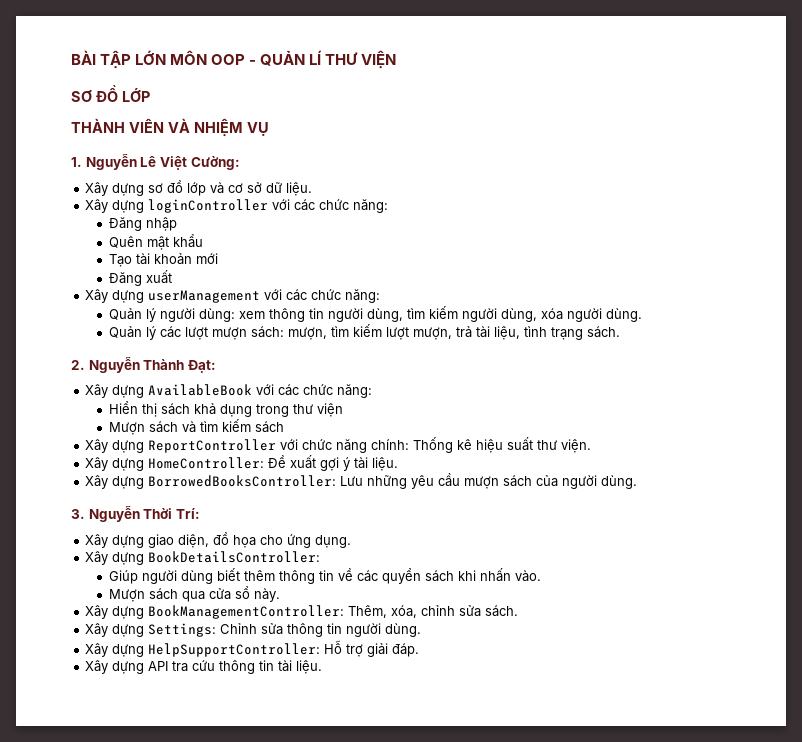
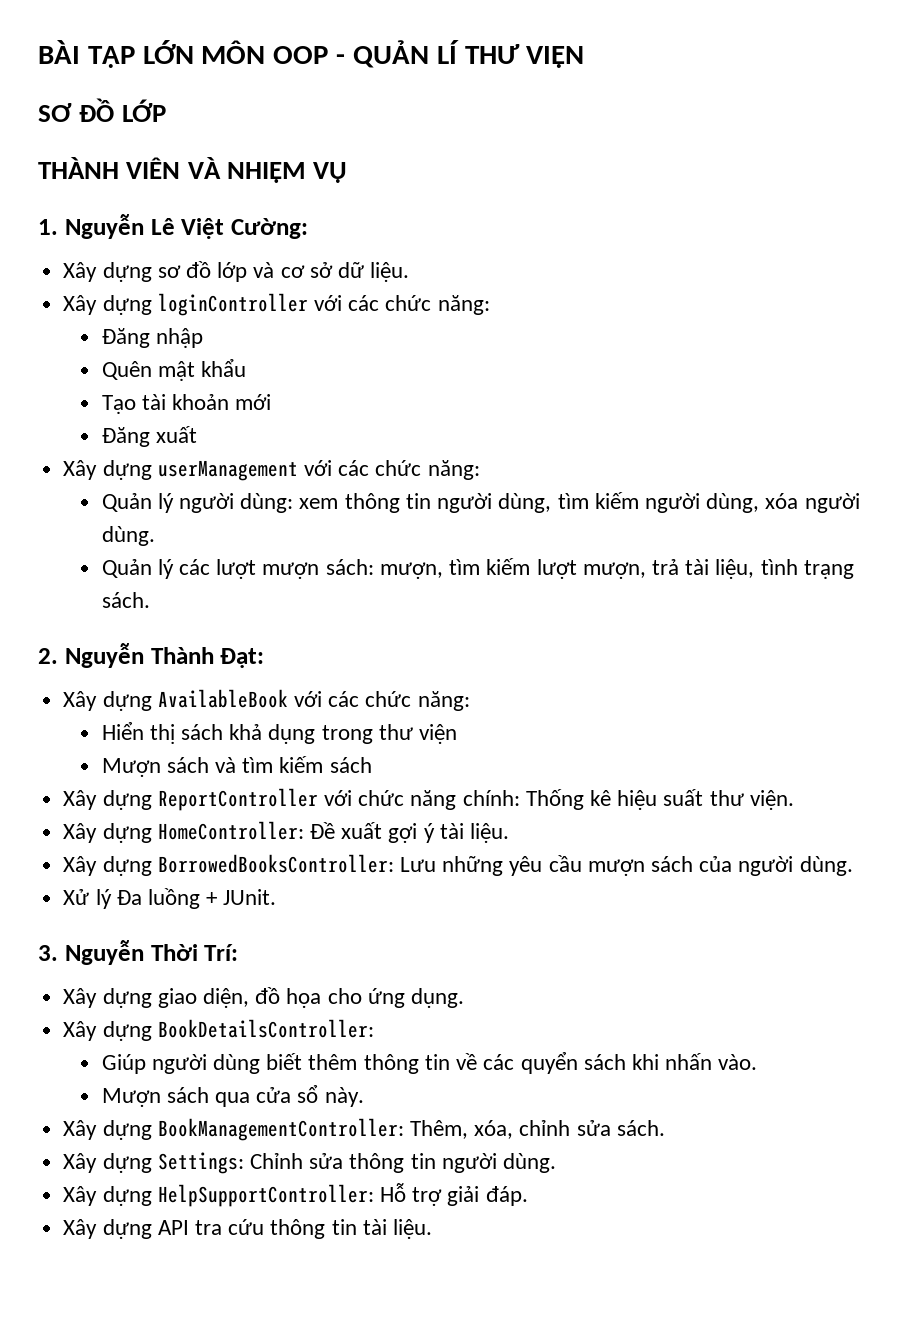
(638, 482) none -> [63,888,277,909] // Xử lý Đa luồng + JUnit.

